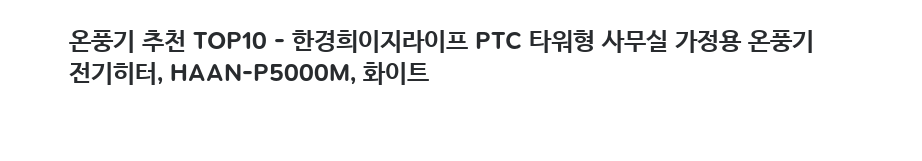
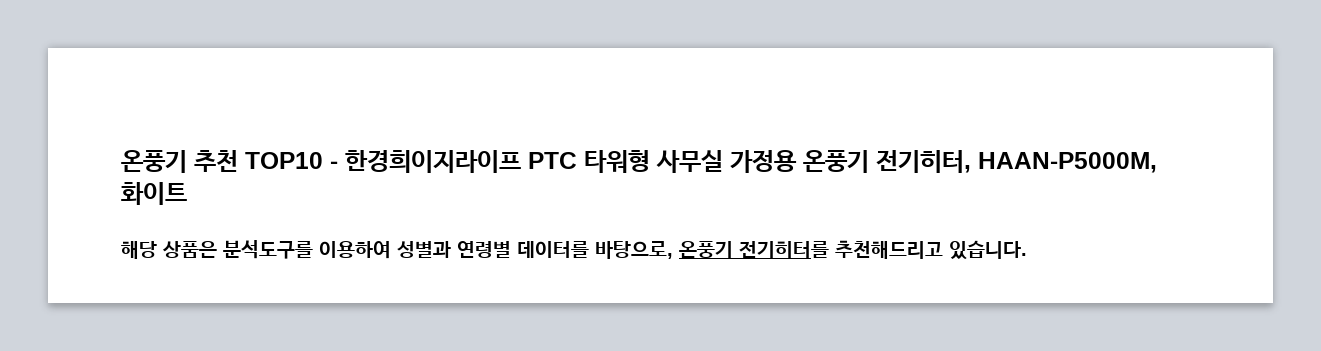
(429, 73) none -> [121,240,1027,259] // 해당 상품은 분석도구를 이용하여 성별과 연령별 데이터를 바탕으로, 온풍기 전기히터를 추천해드리고 있습니다.

